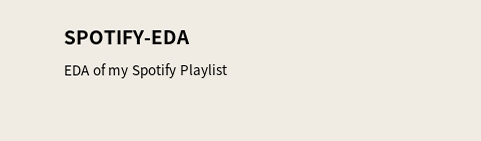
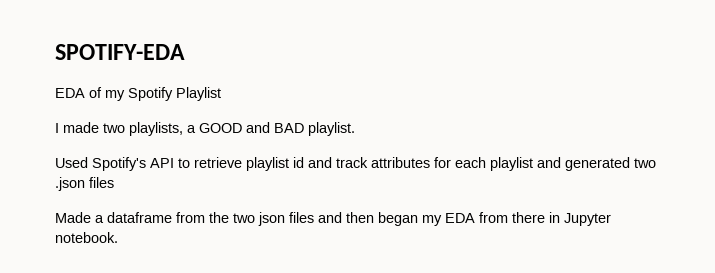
(228, 71) none -> [55,122,355,136] [55,157,656,171] [55,177,114,191] [55,212,611,226] [55,232,118,243] // I made two playlists, a GOOD and BAD playlist. // Used Spotify's API to retrieve playlist id and track attributes for each playlist and generated two .json files // Made a dataframe from the two json files and then began my EDA from there in Jupyter notebook.

